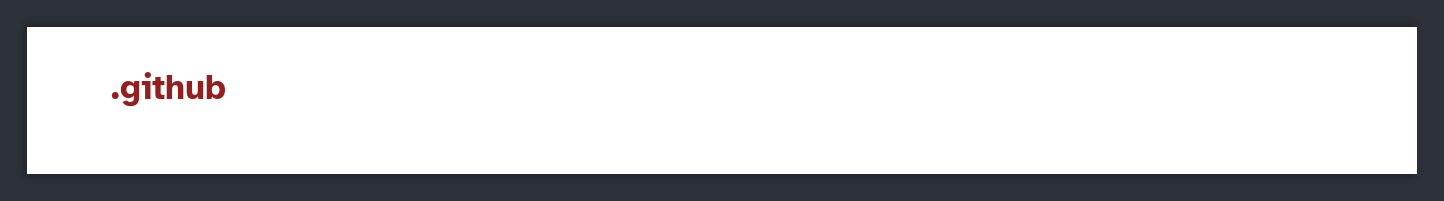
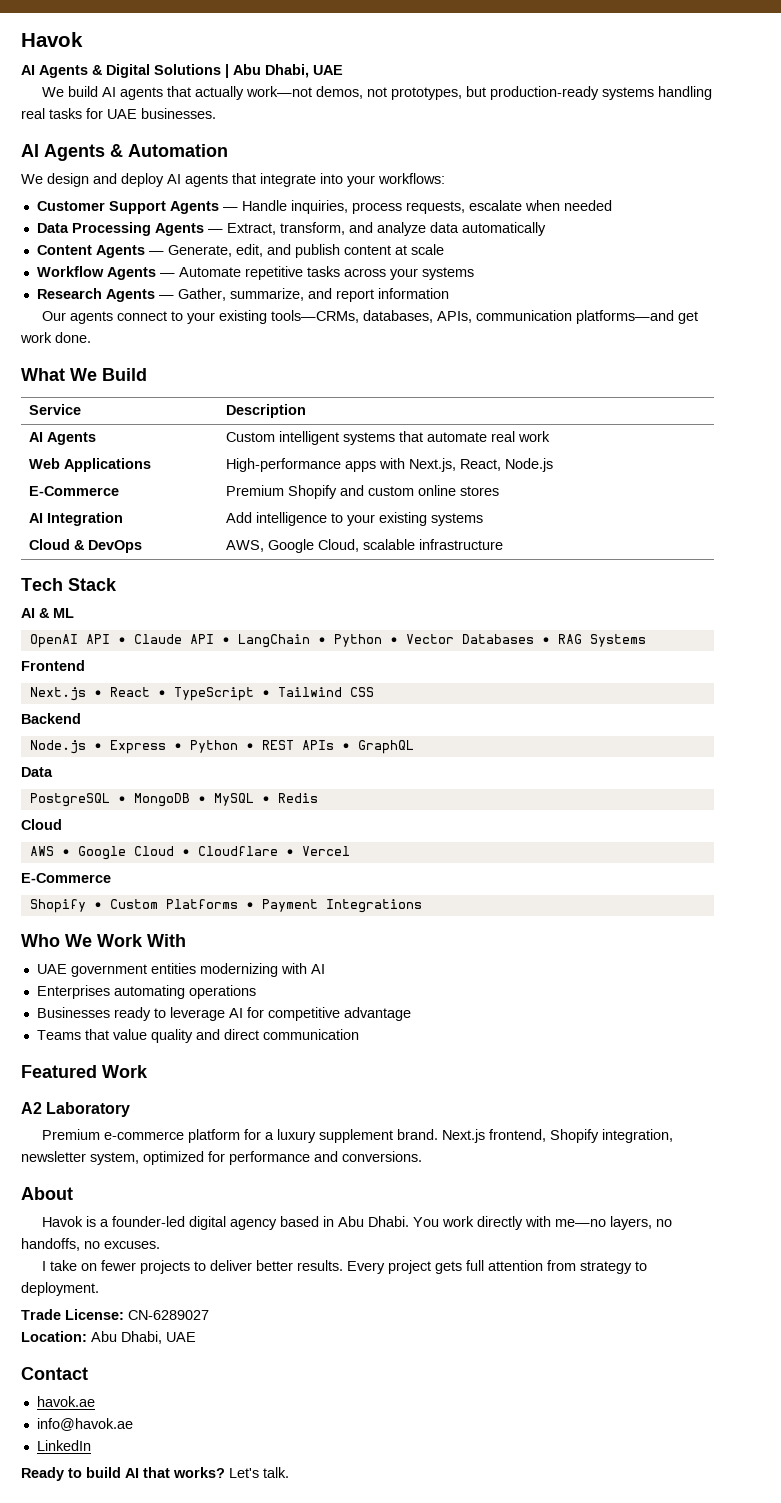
[111,72,226,107] .github -> [21,32,83,47] [21,64,343,78] [42,86,713,100] [21,108,216,119] [21,144,228,161] [21,173,445,187] [36,200,612,214] [36,222,546,236] [36,244,444,258] [36,266,474,280] [36,288,449,302] [42,310,699,324] [20,332,91,343] [21,368,147,381] [28,404,81,415] [225,404,306,418] [28,432,96,445] [225,431,550,445] [28,458,151,472] [225,458,553,472] [28,486,119,496] [225,485,499,499] [28,512,123,526] [225,512,483,526] [28,539,142,553] [225,539,503,553] [21,578,117,591] [21,608,74,618] [29,634,646,648] [21,660,85,671] [29,687,374,701] [21,713,81,724] [29,740,414,754] [21,767,53,777] [29,793,318,807] [21,819,62,830] [29,846,350,860] [21,873,111,883] [29,899,422,913] [21,934,186,947] [36,963,325,977] [36,985,256,999] [36,1007,411,1021] [36,1029,359,1043] [21,1065,148,1078] [21,1102,131,1117] [42,1129,674,1143] [21,1151,422,1165] [21,1187,73,1200] [42,1216,673,1230] [21,1238,160,1251] [42,1260,648,1274] [21,1282,99,1296] [21,1309,209,1320] [21,1331,196,1344] [21,1367,88,1380] [36,1396,95,1407] [36,1418,133,1431] [36,1440,91,1451] [21,1467,289,1481] Havok // AI Agents & Digital Solutions | Abu Dhabi, UAE // We build AI agents that actually work—not demos, not prototypes, but production-ready systems handling real tasks for UAE businesses. // AI Agents & Automation // We design and deploy AI agents that integrate into your workflows: // Customer Support Agents — Handle inquiries, process requests, escalate when needed // Data Processing Agents — Extract, transform, and analyze data automatically // Content Agents — Generate, edit, and publish content at scale // Workflow Agents — Automate repetitive tasks across your systems // Research Agents — Gather, summarize, and report information // Our agents connect to your existing tools—CRMs, databases, APIs, communication platforms—and get work done. // What We Build // Service | Description // AI Agents | Custom intelligent systems that automate real work // Web Applications | High-performance apps with Next.js, React, Node.js // E-Commerce | Premium Shopify and custom online stores // AI Integration | Add intelligence to your existing systems // Cloud & DevOps | AWS, Google Cloud, scalable infrastructure // Tech Stack // AI & ML // OpenAI API • Claude API • LangChain • Python • Vector Databases • RAG Systems // Frontend // Next.js • React • TypeScript • Tailwind CSS // Backend // Node.js • Express • Python • REST APIs • GraphQL // Data // PostgreSQL • MongoDB • MySQL • Redis // Cloud // AWS • Google Cloud • Cloudflare • Vercel // E-Commerce // Shopify • Custom Platforms • Payment Integrations // Who We Work With // UAE government entities modernizing with AI // Enterprises automating operations // Businesses ready to leverage AI for competitive advantage // Teams that value quality and direct communication // Featured Work // A2 Laboratory // Premium e-commerce platform for a luxury supplement brand. Next.js frontend, Shopify integration, newsletter system, optimized for performance and conversions. // About // Havok is a founder-led digital agency based in Abu Dhabi. You work directly with me—no layers, no handoffs, no excuses. // I take on fewer projects to deliver better results. Every project gets full attention from strategy to deployment. // Trade License: CN-6289027 // Location: Abu Dhabi, UAE // Contact // havok.ae // info@havok.ae // LinkedIn // Ready to build AI that works? Let's talk.

